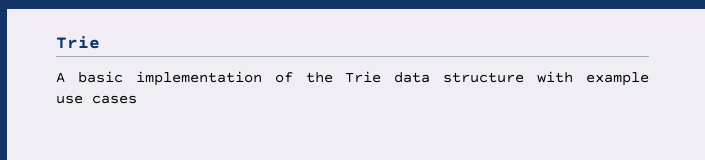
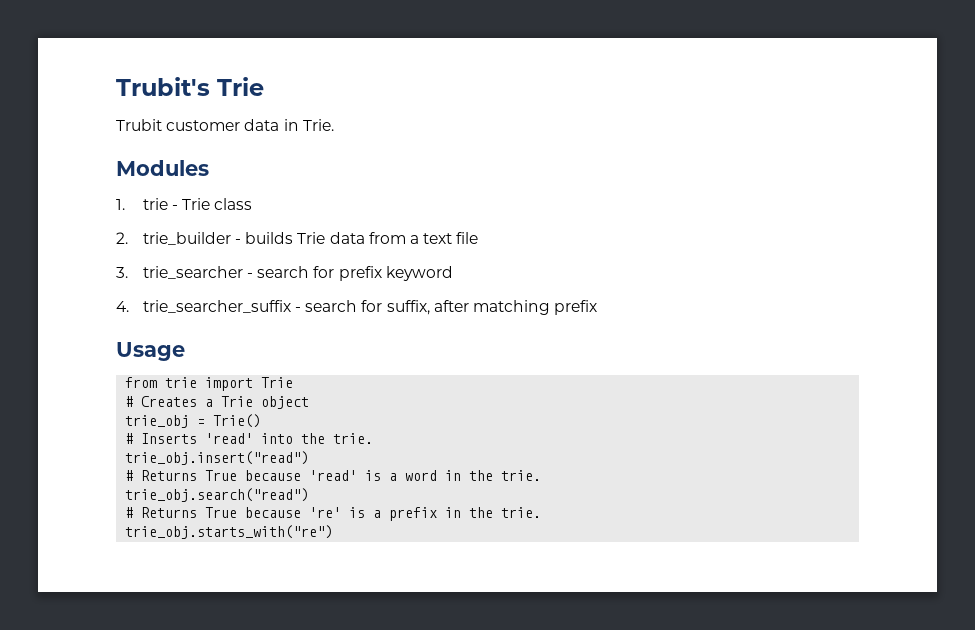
[56,36,100,49] [56,71,650,86] [56,95,137,104] Trie // A basic implementation of the Trie data structure with example use cases -> [116,77,264,96] [116,119,334,131] [116,160,209,176] [116,198,253,210] [116,232,479,245] [116,266,453,281] [116,300,598,315] [116,342,185,361] [125,377,294,391] [125,396,310,409] [125,414,262,428] [125,433,374,444] [125,451,310,465] [125,470,542,481] [125,488,310,502] [125,507,542,521] [125,525,334,539] Trubit's Trie // Trubit customer data in Trie. // Modules // 1. trie - Trie class // 2. trie_builder - builds Trie data from a text file // 3. trie_searcher - search for prefix keyword // 4. trie_searcher_suffix - search for suffix, after matching prefix // Usage // from trie import Trie // # Creates a Trie object // trie_obj = Trie() // # Inserts 'read' into the trie. // trie_obj.insert("read") // # Returns True because 'read' is a word in the trie. // trie_obj.search("read") // # Returns True because 're' is a prefix in the trie. // trie_obj.starts_with("re")

